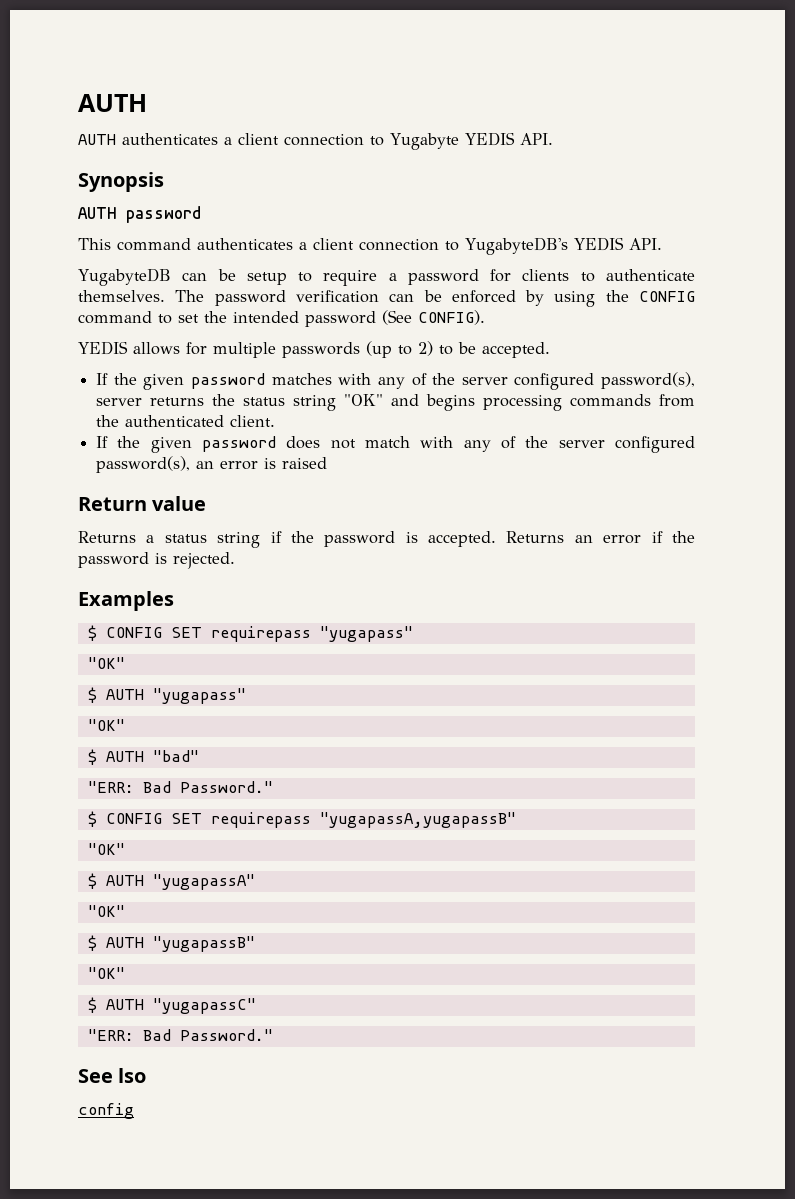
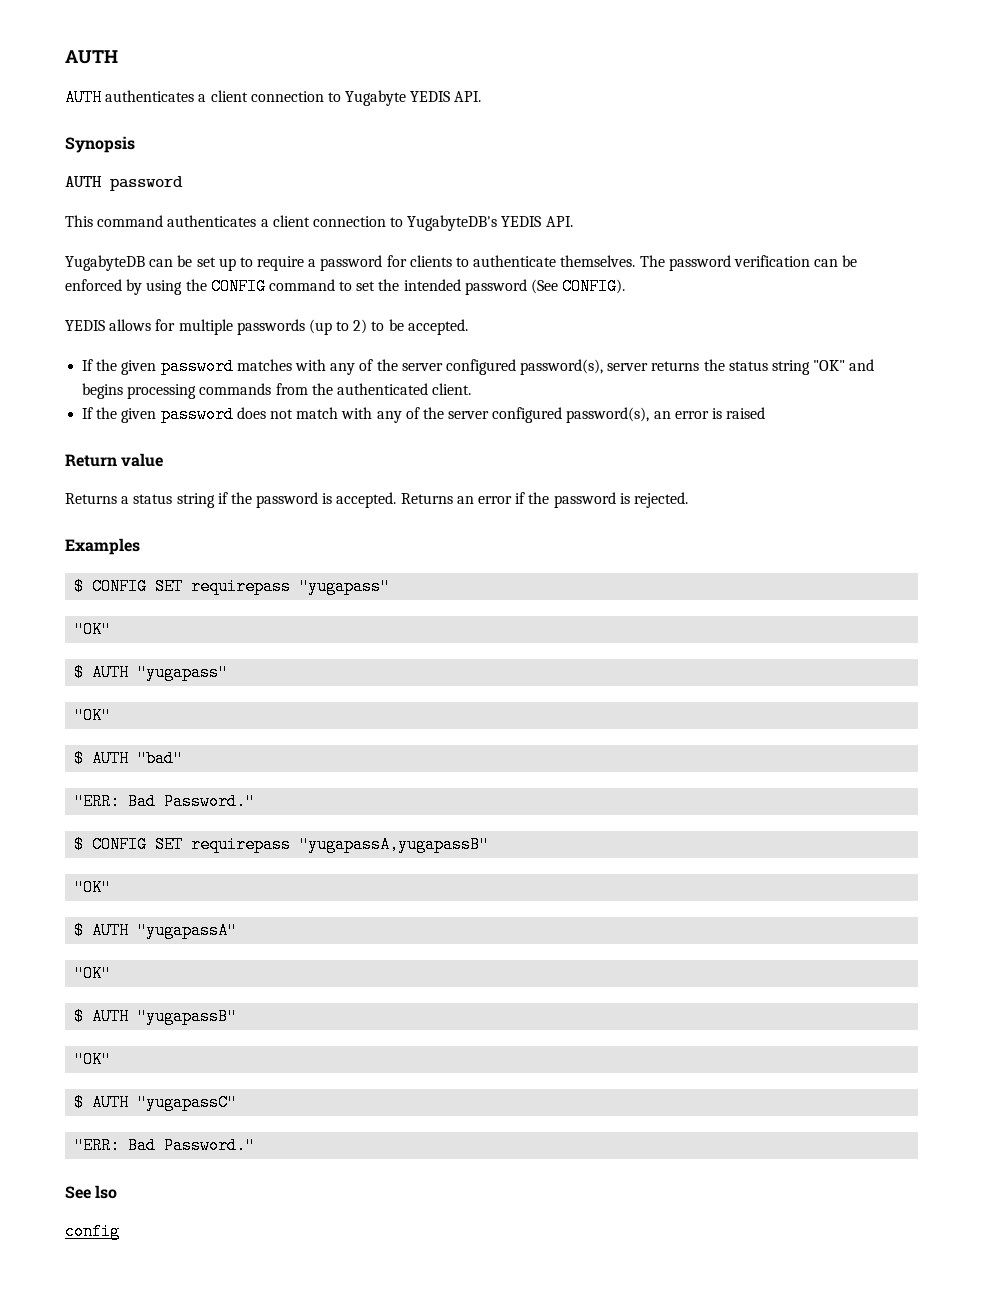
[246,272,287,285] setup -> [196,257,236,271] set up

